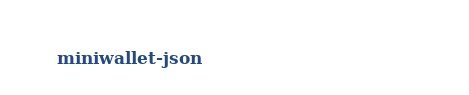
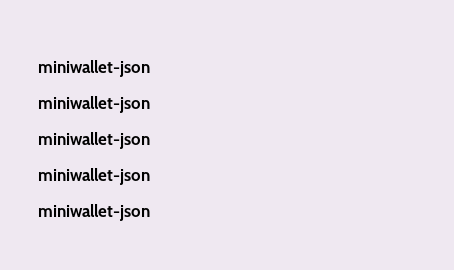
[57,51,202,68] miniwallet-json -> [38,60,150,77] [38,96,150,113] [38,132,150,149] [38,168,150,185] [38,204,150,221] miniwallet-json // miniwallet-json // miniwallet-json // miniwallet-json // miniwallet-json

